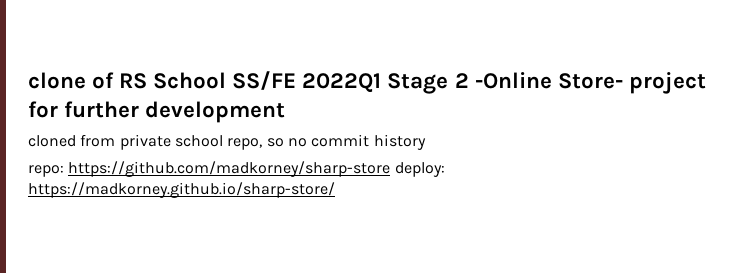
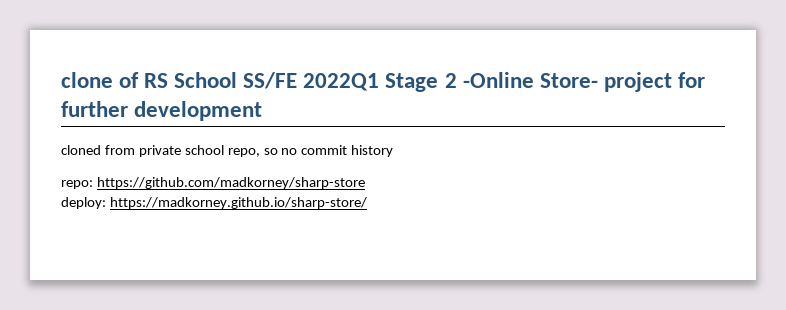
(391, 169) none -> (365, 183) //

